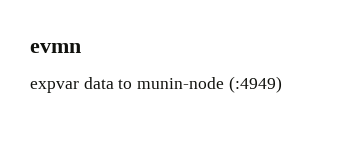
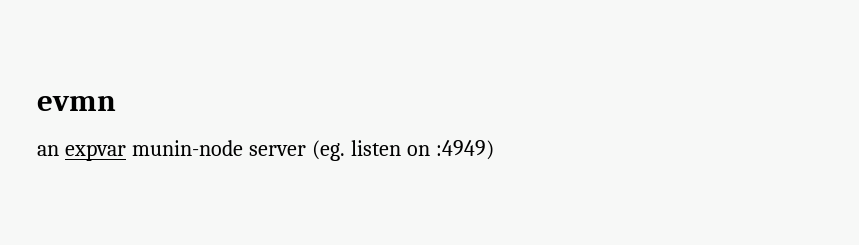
[30,76,282,93] expvar data to munin-node (:4949) -> [37,140,494,161] an expvar munin-node server (eg. listen on :4949)

